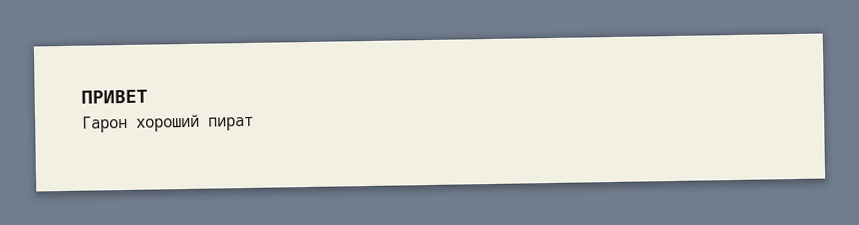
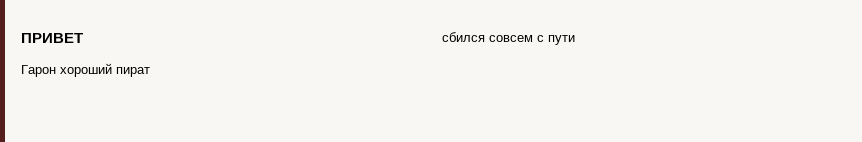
(254, 123) none -> [442,32,575,45] // сбился совсем с пути

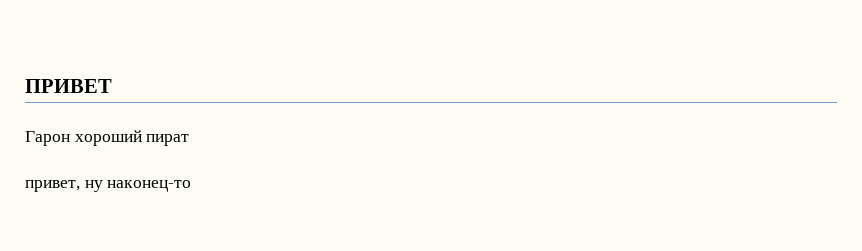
[442,32,575,45] сбился совсем с пути -> [25,180,192,192] привет, ну наконец-то

